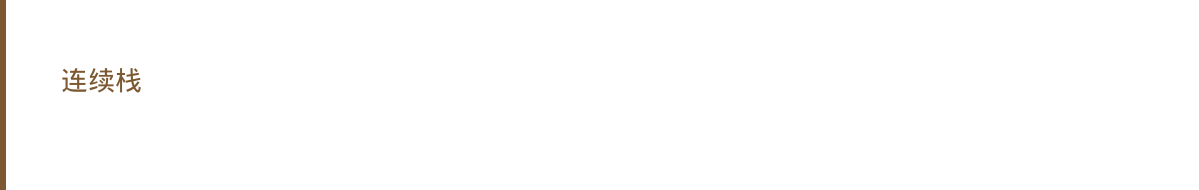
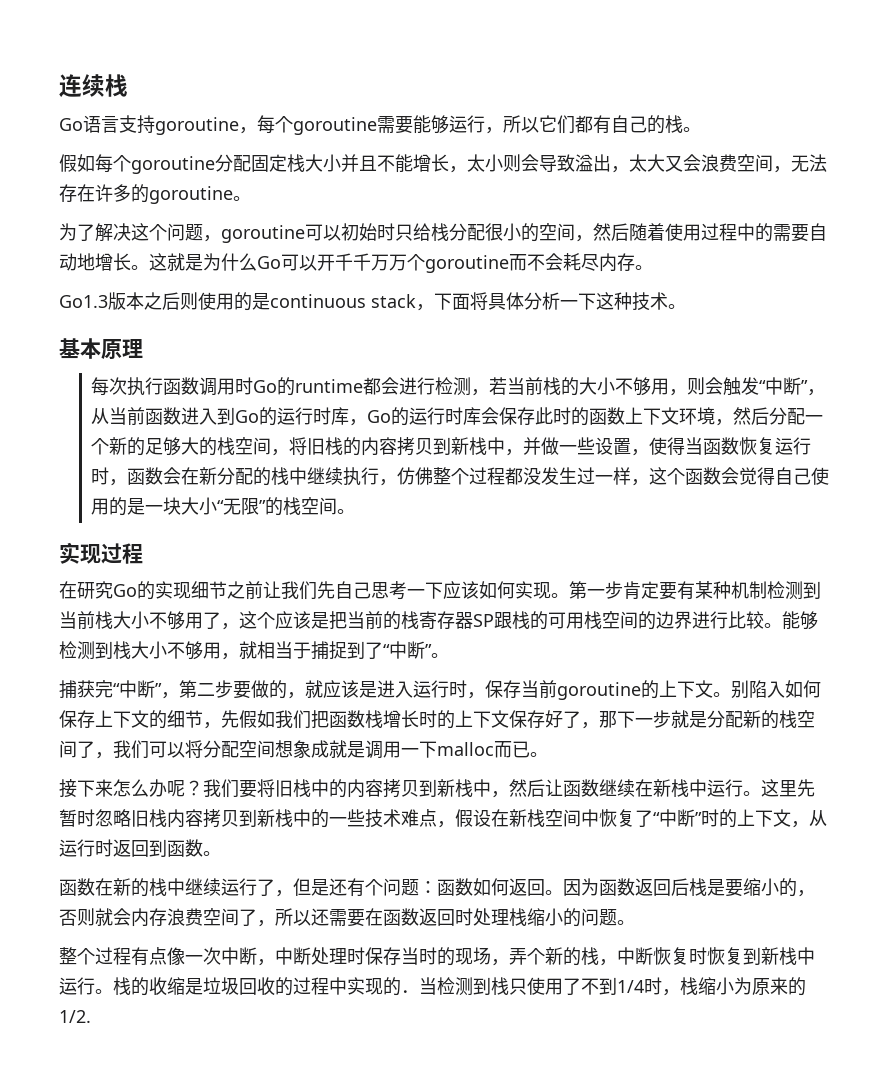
(142, 80) none -> [59,115,701,135] [59,154,827,174] [59,184,251,204] [59,223,827,243] [59,253,653,273] [59,292,686,311] [59,338,143,359] [91,377,826,396] [91,407,824,426] [91,437,812,456] [91,467,830,486] [91,497,356,516] [59,542,143,564] [59,581,821,600] [59,611,818,630] [59,641,449,660] [59,680,821,700] [59,710,815,729] [59,740,548,759] [59,779,815,798] [59,809,827,828] [59,839,221,857] [59,878,815,897] [59,908,635,927] [59,947,815,966] [59,977,806,996] [59,1010,91,1023] // Go语言支持goroutine，每个goroutine需要能够运行，所以它们都有自己的栈。 // 假如每个goroutine分配固定栈大小并且不能增长，太小则会导致溢出，太大又会浪费空间，无法存在许多的goroutine。 // 为了解决这个问题，goroutine可以初始时只给栈分配很小的空间，然后随着使用过程中的需要自动地增长。这就是为什么Go可以开千千万万个goroutine而不会耗尽内存。 // Go1.3版本之后则使用的是continuous stack，下面将具体分析一下这种技术。 // 基本原理 // 每次执行函数调用时Go的runtime都会进行检测，若当前栈的大小不够用，则会触发“中断”，从当前函数进入到Go的运行时库，Go的运行时库会保存此时的函数上下文环境，然后分配一个新的足够大的栈空间，将旧栈的内容拷贝到新栈中，并做一些设置，使得当函数恢复运行时，函数会在新分配的栈中继续执行，仿佛整个过程都没发生过一样，这个函数会觉得自己使用的是一块大小“无限”的栈空间。 // 实现过程 // 在研究Go的实现细节之前让我们先自己思考一下应该如何实现。第一步肯定要有某种机制检测到当前栈大小不够用了，这个应该是把当前的栈寄存器SP跟栈的可用栈空间的边界进行比较。能够检测到栈大小不够用，就相当于捕捉到了“中断”。 // 捕获完“中断”，第二步要做的，就应该是进入运行时，保存当前goroutine的上下文。别陷入如何保存上下文的细节，先假如我们把函数栈增长时的上下文保存好了，那下一步就是分配新的栈空间了，我们可以将分配空间想象成就是调用一下malloc而已。 // 接下来怎么办呢？我们要将旧栈中的内容拷贝到新栈中，然后让函数继续在新栈中运行。这里先暂时忽略旧栈内容拷贝到新栈中的一些技术难点，假设在新栈空间中恢复了“中断”时的上下文，从运行时返回到函数。 // 函数在新的栈中继续运行了，但是还有个问题：函数如何返回。因为函数返回后栈是要缩小的，否则就会内存浪费空间了，所以还需要在函数返回时处理栈缩小的问题。 // 整个过程有点像一次中断，中断处理时保存当时的现场，弄个新的栈，中断恢复时恢复到新栈中运行。栈的收缩是垃圾回收的过程中实现的．当检测到栈只使用了不到1/4时，栈缩小为原来的1/2.

